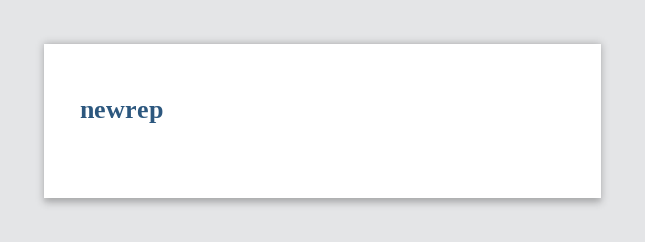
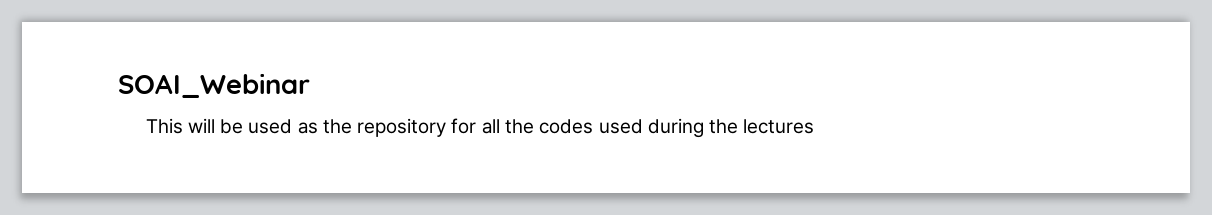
[80,106,163,123] newrep -> [118,73,310,98] [145,118,815,138] SOAI_Webinar // This will be used as the repository for all the codes used during the lectures

